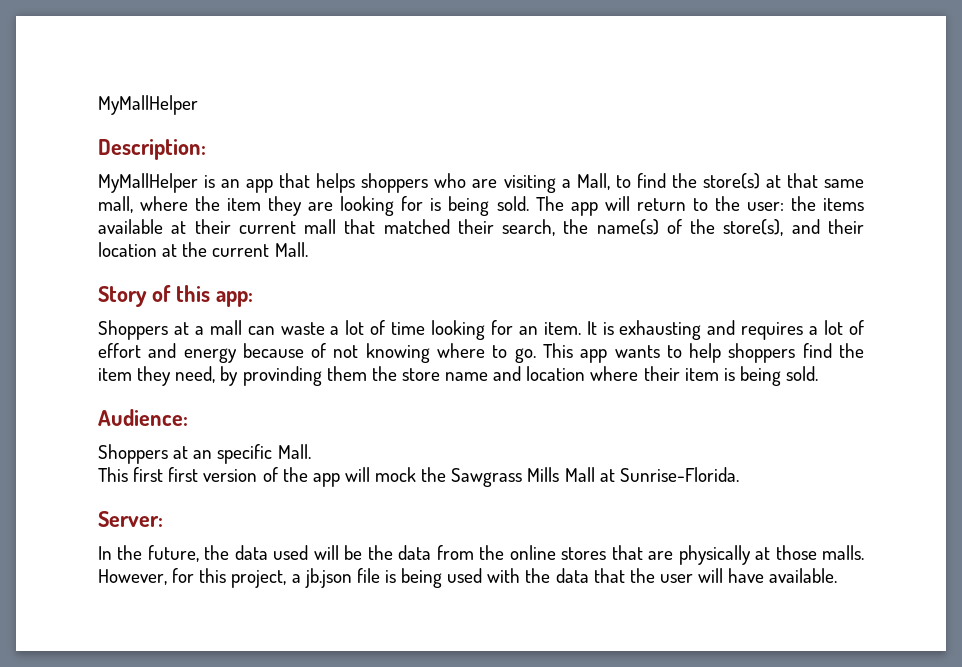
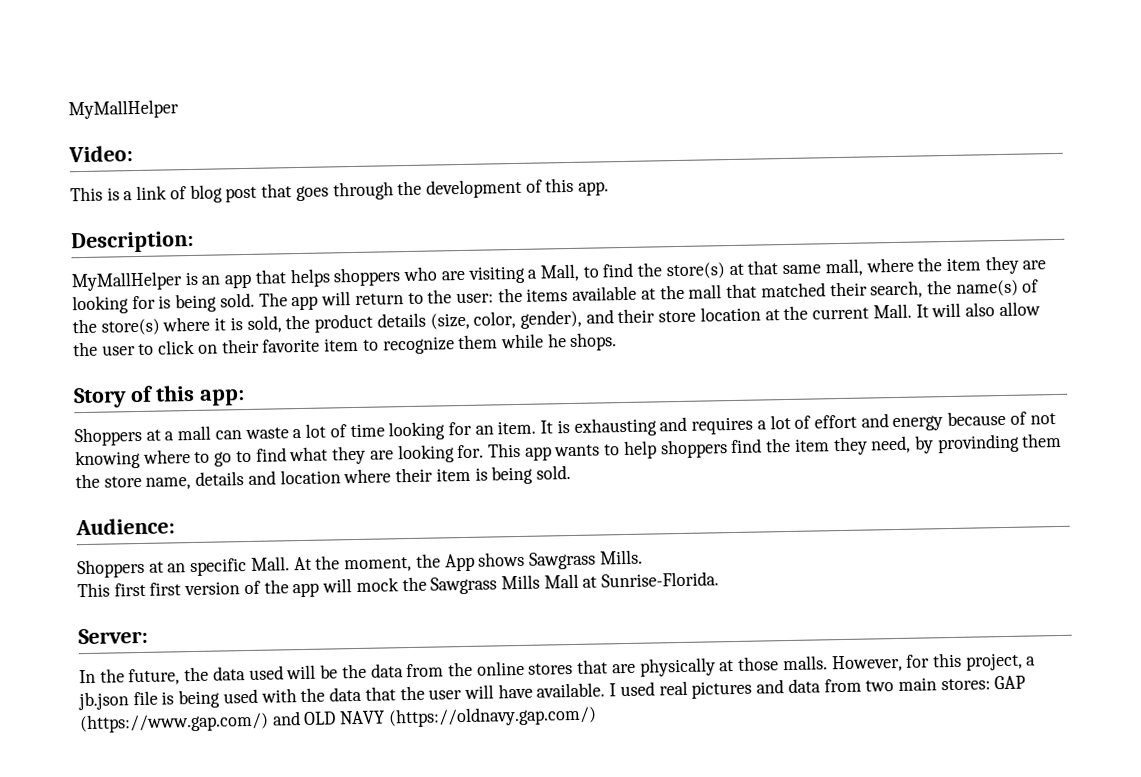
[98,95,198,115] MyMallHelper -> [68,99,179,120] [68,145,133,163] [70,177,610,204] MyMallHelper // Video: // This is a link of blog post that goes through the development of this app.
[194,219,296,234] their current -> [659,284,685,300] the
[723,219,784,236] store(s), -> [100,309,582,336] store(s) where it is sold, the product details (size, color, gender),
(864, 226) none -> [658,310,697,323] store
(308, 249) none -> [915,301,1041,318] [73,332,618,357] It will also allow the user to click on their favorite item to recognize them while he shops.
[514,348,536,363] go. -> [214,444,485,467] go to find what they are looking for.
[445,372,489,381] name -> [145,471,245,490] name, details
(311, 451) none -> [293,549,643,573] At the moment, the App shows Sawgrass Mills.
(838, 575) none -> [609,675,1027,699] [79,705,597,734] I used real pictures and data from two main stores: GAP (https://www.gap.com/) and OLD NAVY (https://oldnavy.gap.com/)

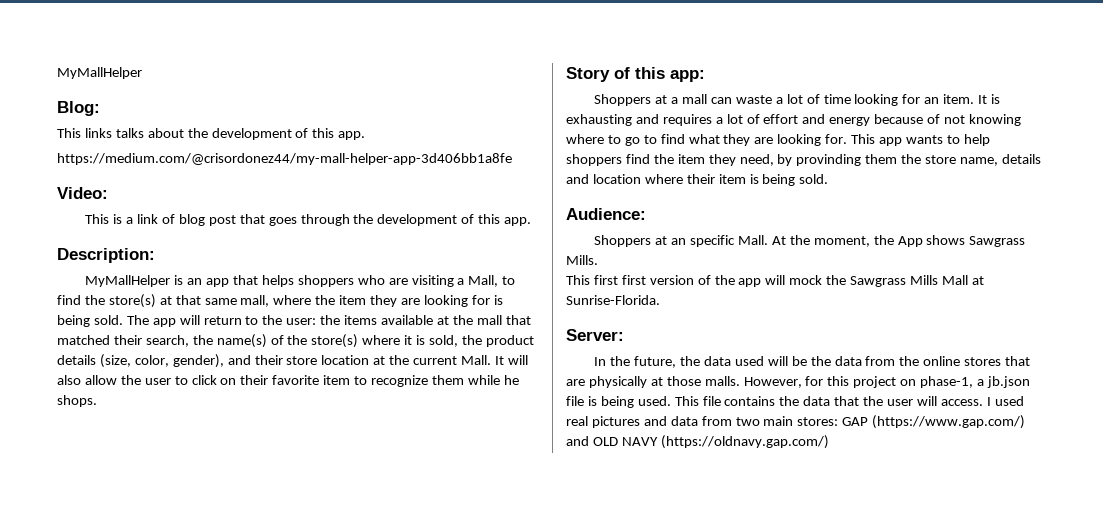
[68,99,179,120] MyMallHelper -> [57,67,142,79] [57,101,100,116] [57,128,366,140] [57,153,512,165] MyMallHelper // Blog: // This links talks about the development of this app. // https://medium.com/@crisordonez44/my-mall-helper-app-3d406bb1a8fe
[964,652,1023,671] project, -> [853,376,974,388] project on phase-1,
[222,688,297,704] used with -> [637,396,776,406] used. This file contains
[497,682,606,699] have available. -> [940,399,983,406] access.

